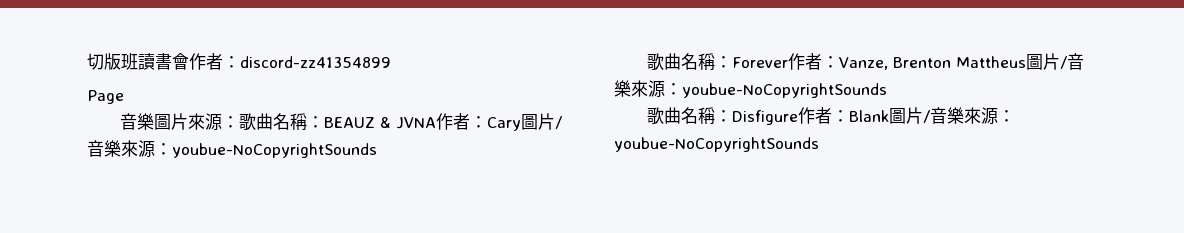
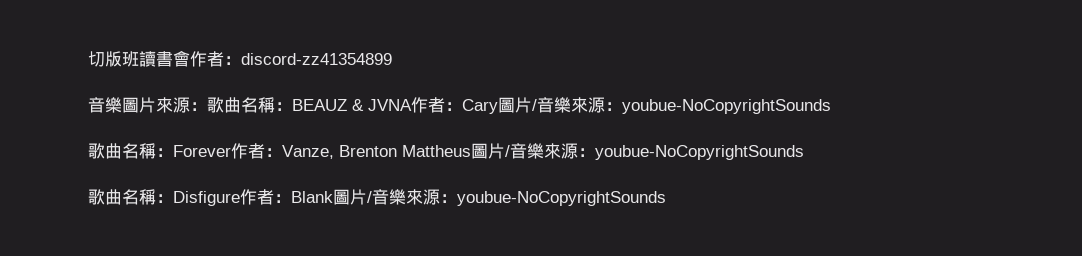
[87,90,124,104] // Page -> (392, 59) none

